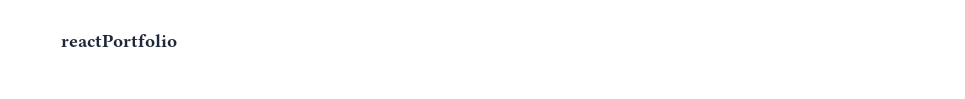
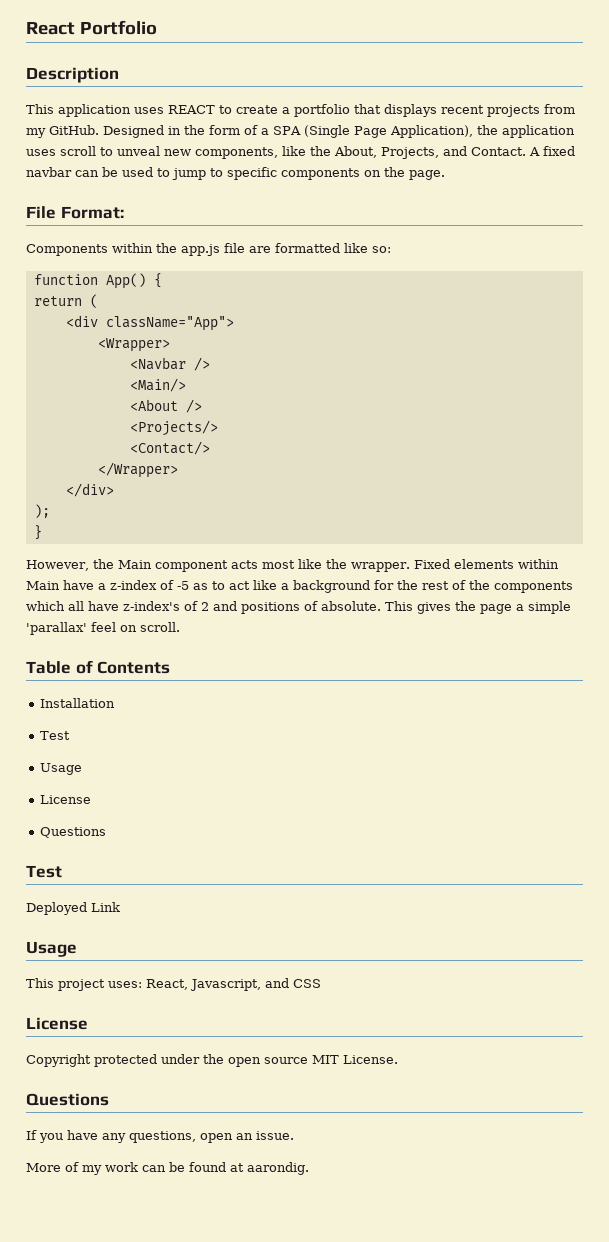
[61,34,177,47] reactPortfolio -> [26,20,157,35] [26,67,119,83] [26,104,575,117] [26,125,575,138] [26,146,575,159] [26,167,445,180] [26,206,124,219] [26,243,391,256] [33,273,162,289] [33,294,98,308] [65,315,234,331] [97,338,170,352] [129,357,210,371] [129,378,186,392] [129,399,202,413] [129,420,218,436] [129,441,210,455] [97,462,178,478] [65,483,114,497] [33,504,50,518] [33,525,42,540] [26,559,559,572] [26,580,573,593] [26,601,571,614] [26,622,180,635] [26,660,171,674] [40,698,116,708] [40,731,71,740] [40,763,83,775] [40,795,92,804] [40,827,107,838] [26,865,62,878] [26,902,120,915] [26,941,77,957] [26,978,321,991] [26,1017,88,1030] [26,1054,398,1067] [26,1093,109,1106] [26,1130,294,1143] [26,1162,309,1175] React Portfolio // Description // This application uses REACT to create a portfolio that displays recent projects from my GitHub. Designed in the form of a SPA (Single Page Application), the application uses scroll to unveal new components, like the About, Projects, and Contact. A fixed navbar can be used to jump to specific components on the page. // File Format: // Components within the app.js file are formatted like so: // function App() { // return ( // <div className="App"> // <Wrapper> // <Navbar /> // <Main/> // <About /> // <Projects/> // <Contact/> // </Wrapper> // </div> // ); // } // However, the Main component acts most like the wrapper. Fixed elements within Main have a z-index of -5 as to act like a background for the rest of the components which all have z-index's of 2 and positions of absolute. This gives the page a simple 'parallax' feel on scroll. // Table of Contents // Installation // Test // Usage // License // Questions // Test // Deployed Link // Usage // This project uses: React, Javascript, and CSS // License // Copyright protected under the open source MIT License. // Questions // If you have any questions, open an issue. // More of my work can be found at aarondig.

